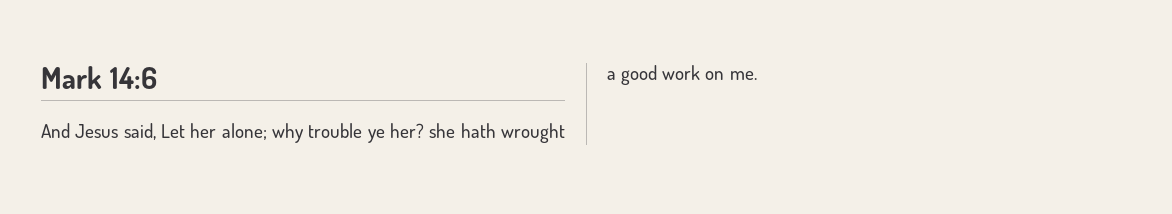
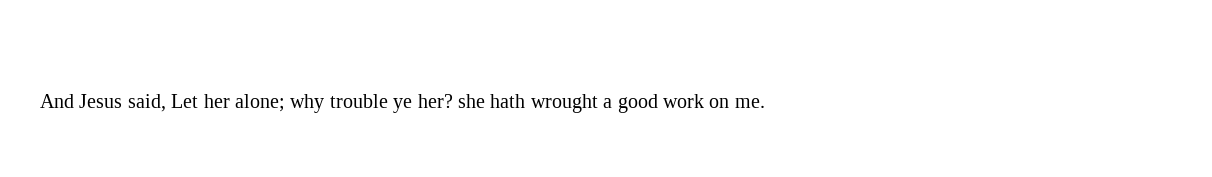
[41,66,157,89] Mark 14:6 // -> (40, 101) none

